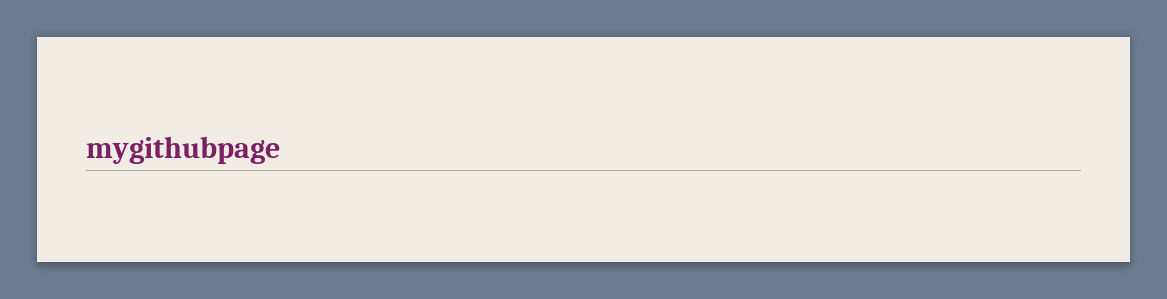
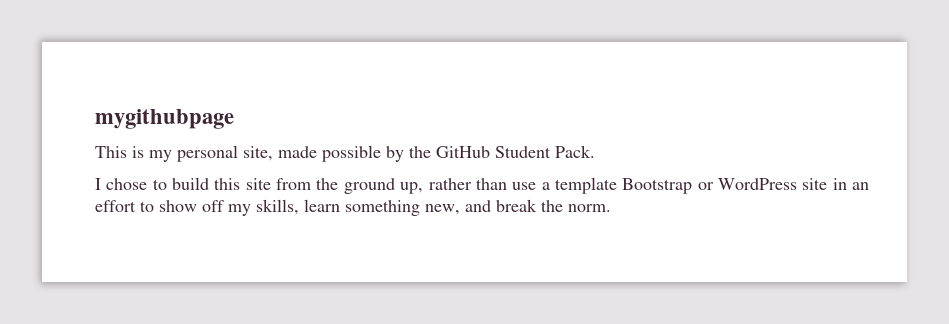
(280, 150) none -> [95,145,595,162] [95,177,870,194] [95,199,611,216] // This is my personal site, made possible by the GitHub Student Pack. // I chose to build this site from the ground up, rather than use a template Bootstrap or WordPress site in an effort to show off my skills, learn something new, and break the norm.

